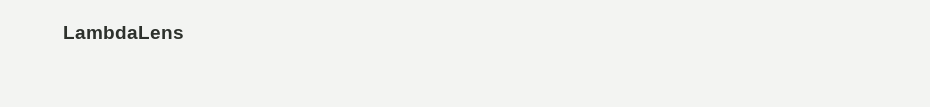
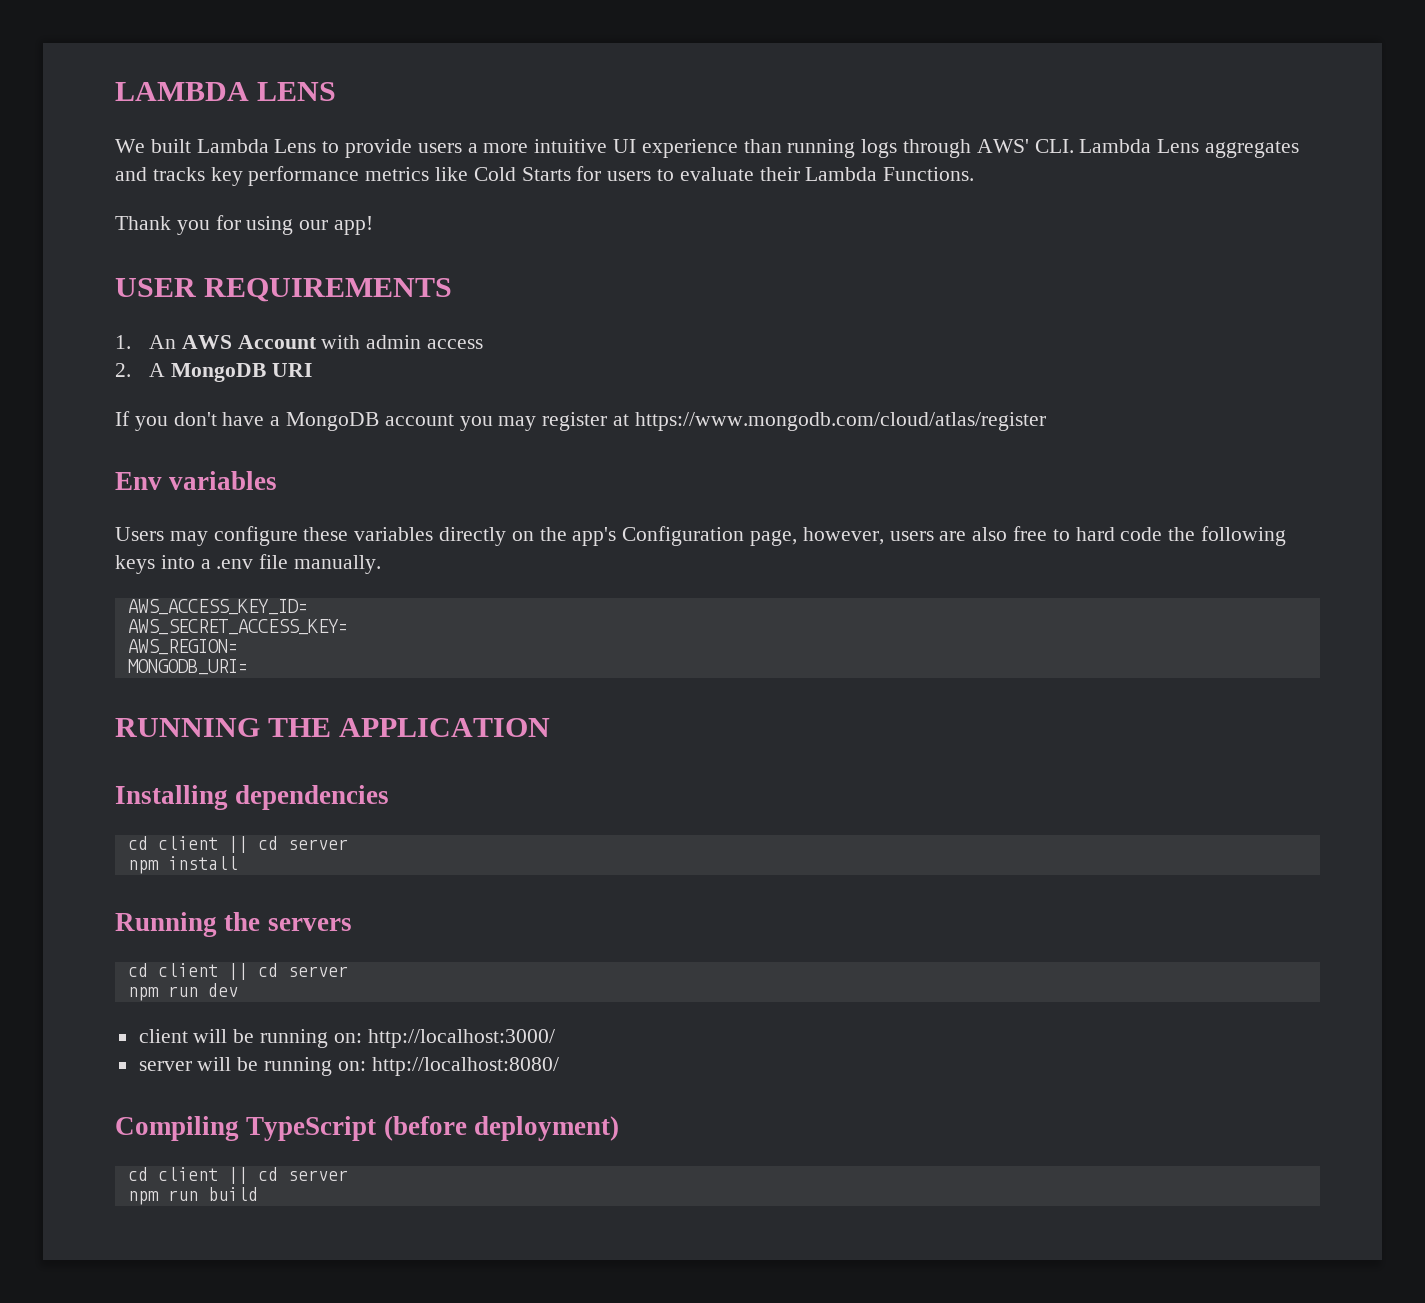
[63,26,184,39] LambdaLens -> [115,82,337,101] [115,139,1300,158] [115,166,975,186] [115,215,374,235] [115,278,453,302] [115,335,483,349] [115,363,312,382] [115,411,1046,431] [115,471,278,490] [115,526,1287,546] [115,554,382,574] [127,599,308,615] [127,619,348,635] [127,639,238,655] [127,659,248,675] [115,718,551,737] [115,785,390,810] [127,836,348,853] [127,856,238,874] [115,912,352,937] [127,963,348,980] [127,983,238,1001] [138,1029,555,1048] [138,1057,559,1076] [115,1116,619,1141] [127,1167,348,1184] [127,1187,258,1205] LAMBDA LENS // We built Lambda Lens to provide users a more intuitive UI experience than running logs through AWS' CLI. Lambda Lens aggregates and tracks key performance metrics like Cold Starts for users to evaluate their Lambda Functions. // Thank you for using our app! // USER REQUIREMENTS // 1. An AWS Account with admin access // 2. A MongoDB URI // If you don't have a MongoDB account you may register at https://www.mongodb.com/cloud/atlas/register // Env variables // Users may configure these variables directly on the app's Configuration page, however, users are also free to hard code the following keys into a .env file manually. // AWS_ACCESS_KEY_ID= // AWS_SECRET_ACCESS_KEY= // AWS_REGION= // MONGODB_URI= // RUNNING THE APPLICATION // Installing dependencies // cd client || cd server // npm install // Running the servers // cd client || cd server // npm run dev // client will be running on: http://localhost:3000/ // server will be running on: http://localhost:8080/ // Compiling TypeScript (before deployment) // cd client || cd server // npm run build

